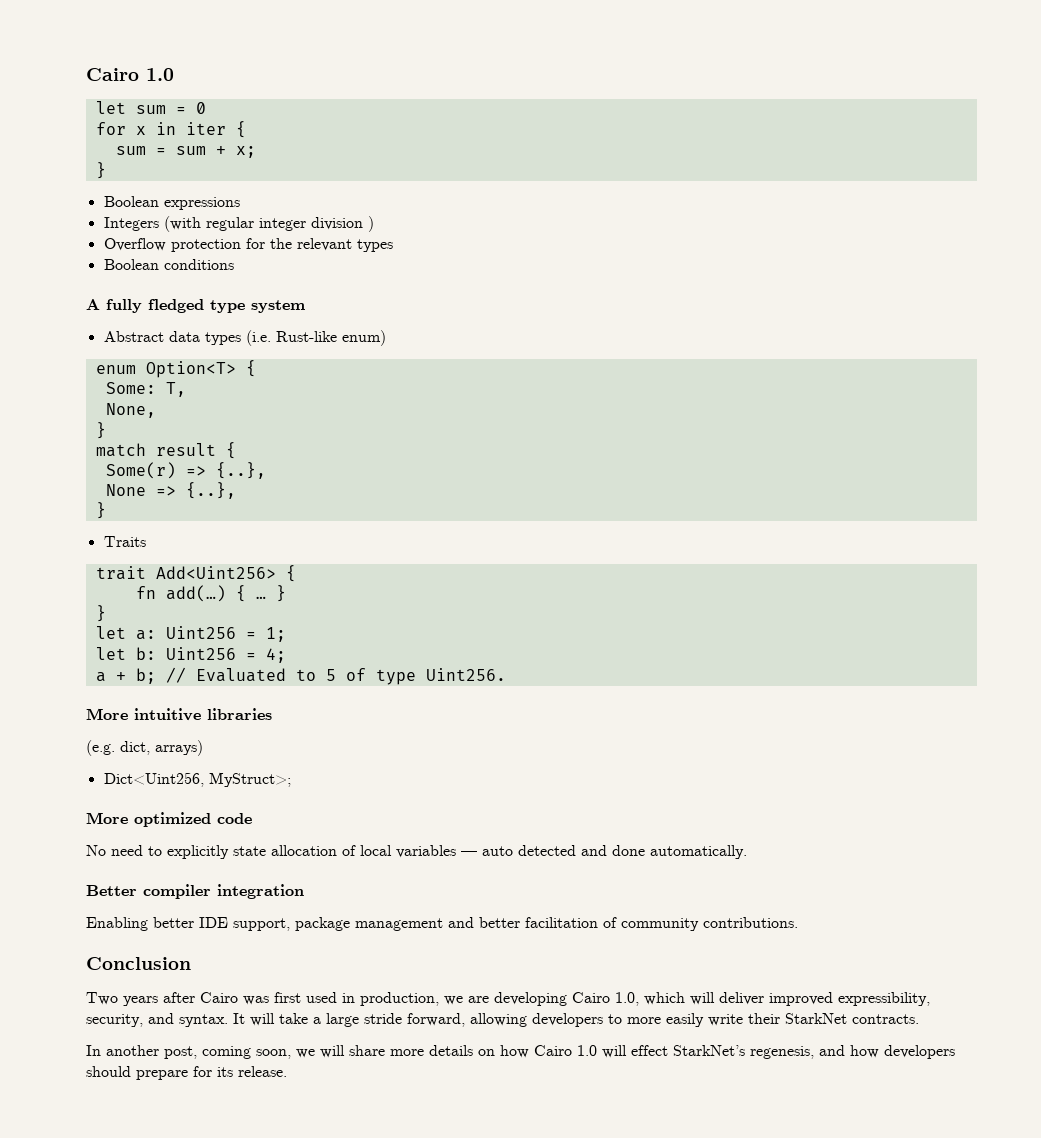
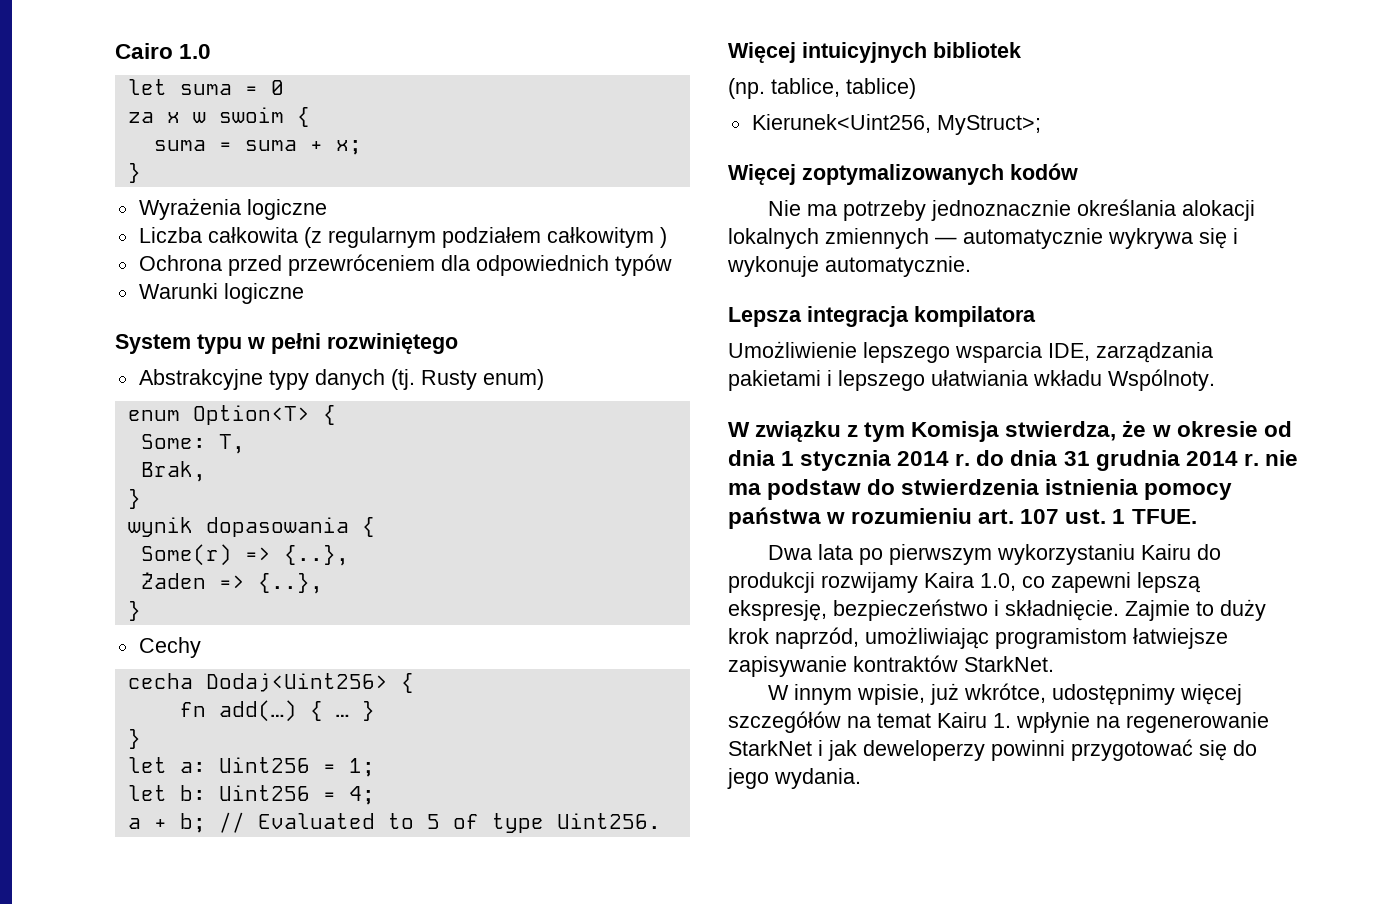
[135,105,166,114] sum -> [179,84,232,95] suma
[95,121,246,138] [115,146,256,158] [95,162,106,179] [103,196,240,210] [103,216,374,232] [103,238,393,252] [103,259,234,270] [86,299,305,313] [103,330,337,346] for x in iter { // sum = sum + x; // } // Boolean expressions // Integers (with regular integer division ) // Overflow protection for the relevant types // Boolean conditions // A fully fledged type system // Abstract data types (i.e. Rust-like -> [127,107,310,127] [153,140,362,155] [127,163,141,183] [138,198,327,220] [138,227,667,248] [138,254,672,276] [138,283,304,304] [115,333,458,354] [138,369,477,390] za x w swoim { // suma = suma + x; // } // Wyrażenia logiczne // Liczba całkowita (z regularnym podziałem całkowitym ) // Ochrona przed przewróceniem dla odpowiednich typów // Warunki logiczne // System typu w pełni rozwiniętego // Abstrakcyjne typy danych (tj. Rusty
[105,403,156,418] [95,422,106,439] [95,443,216,457] None, // } // match result -> [140,461,206,482] [127,489,141,509] [127,517,349,537] Brak, // } // wynik dopasowania
[105,484,146,496] // None -> [140,572,206,589] // Żaden
[103,536,146,547] [95,566,276,580] Traits // trait Add<Uint256> -> [138,637,201,658] [127,673,388,692] Cechy // cecha Dodaj<Uint256>
[86,708,272,721] [86,740,203,756] [103,772,291,787] [86,812,252,827] [86,845,747,859] [86,884,304,899] [86,917,798,931] [86,957,191,970] [86,992,930,1006] [86,1013,919,1027] [86,1045,955,1059] [86,1066,287,1080] More intuitive libraries // (e.g. dict, arrays) // Dict<Uint256, MyStruct>; // More optimized code // No need to explicitly state allocation of local variables — auto detected and done automatically. // Better compiler integration // Enabling better IDE support, package management and better facilitation of community contributions. // Conclusion // Two years after Cairo was first used in production, we are developing Cairo 1.0, which will deliver improved expressibility, security, and syntax. It will take a large stride forward, allowing developers to more easily write their StarkNet contracts. // In another post, coming soon, we will share more details on how Cairo 1.0 will effect StarkNet’s regenesis, and how developers should prepare for its release. -> [728,42,1021,63] [728,78,916,99] [751,114,1041,135] [728,163,1078,185] [768,199,1256,221] [728,228,1238,249] [727,256,971,277] [728,306,1036,327] [728,341,1213,363] [728,369,1215,391] [728,420,1292,442] [728,450,1298,471] [728,479,1233,500] [728,507,1197,529] [768,544,1222,565] [728,572,1200,593] [728,599,1266,621] [728,627,1228,649] [728,655,1054,677] [768,683,1243,705] [728,711,1269,733] [728,739,1257,761] [727,768,861,789] Więcej intuicyjnych bibliotek // (np. tablice, tablice) // Kierunek<Uint256, MyStruct>; // Więcej zoptymalizowanych kodów // Nie ma potrzeby jednoznacznie określania alokacji lokalnych zmiennych — automatycznie wykrywa się i wykonuje automatycznie. // Lepsza integracja kompilatora // Umożliwienie lepszego wsparcia IDE, zarządzania pakietami i lepszego ułatwiania wkładu Wspólnoty. // W związku z tym Komisja stwierdza, że w okresie od dnia 1 stycznia 2014 r. do dnia 31 grudnia 2014 r. nie ma podstaw do stwierdzenia istnienia pomocy państwa w rozumieniu art. 107 ust. 1 TFUE. // Dwa lata po pierwszym wykorzystaniu Kairu do produkcji rozwijamy Kaira 1.0, co zapewni lepszą ekspresję, bezpieczeństwo i składnięcie. Zajmie to duży krok naprzód, umożliwiając programistom łatwiejsze zapisywanie kontraktów StarkNet. // W innym wpisie, już wkrótce, udostępnimy więcej szczegółów na temat Kairu 1. wpłynie na regenerowanie StarkNet i jak deweloperzy powinni przygotować się do jego wydania.

